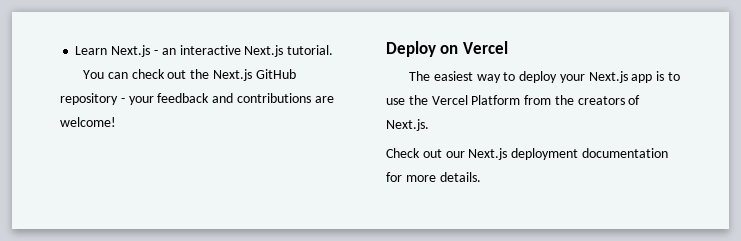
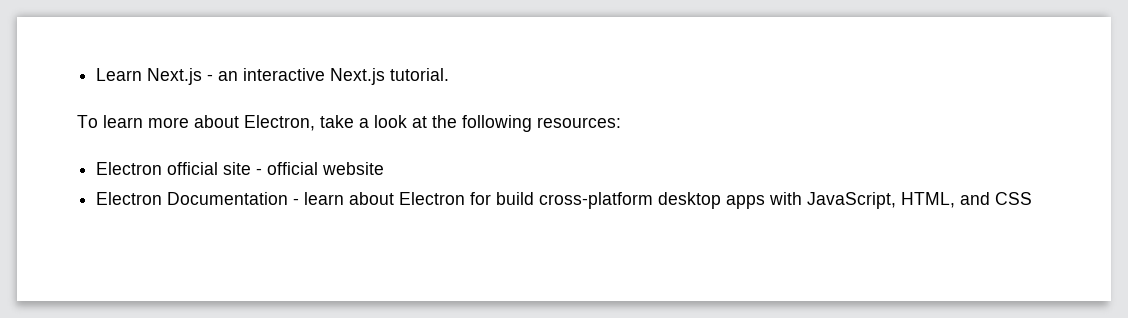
[83,69,296,81] [60,93,334,105] [60,117,116,127] [386,41,508,57] [409,71,681,83] [386,95,641,105] [386,119,429,131] [386,148,668,160] [386,172,481,182] You can check out the Next.js GitHub repository - your feedback and contributions are welcome! // Deploy on Vercel // The easiest way to deploy your Next.js app is to use the Vercel Platform from the creators of Next.js. // Check out our Next.js deployment documentation for more details. -> [77,115,621,132] [96,162,385,175] [96,192,1033,209] To learn more about Electron, take a look at the following resources: // Electron official site - official website // Electron Documentation - learn about Electron for build cross-platform desktop apps with JavaScript, HTML, and CSS

